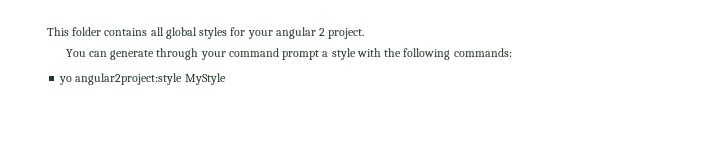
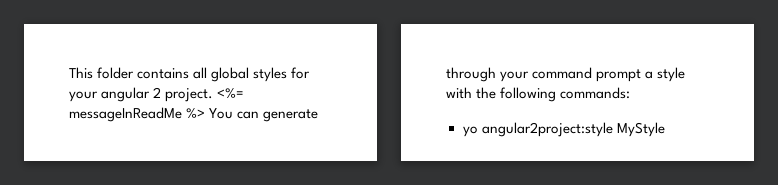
(365, 33) // -> [217,88,245,98] [69,107,206,122] <%= messageInReadMe %>

